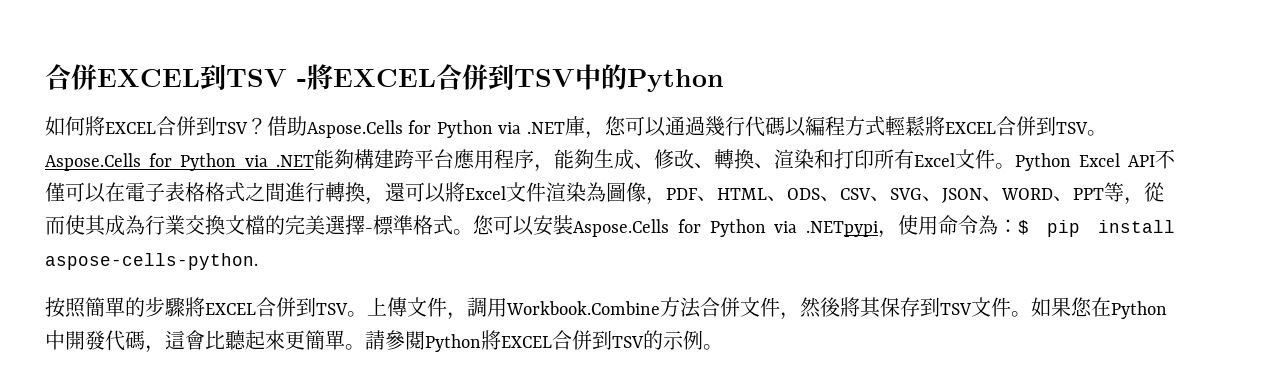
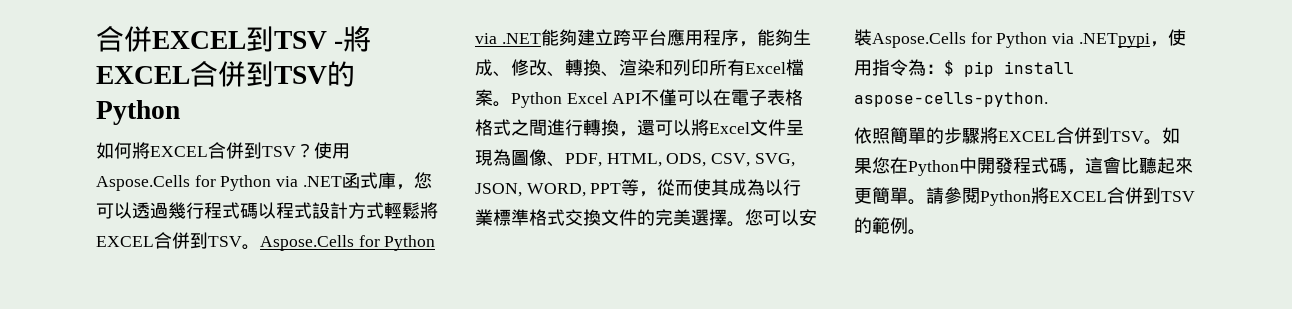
[575,64,601,90] 中 -> (327, 75) none
[267,116,565,138] 借助Aspose.Cells for Python via .NET -> [314,142,350,159] [96,172,378,191] 使用Aspose.Cells for Python via .NET函式
[664,116,845,137] 通過幾行代碼以編程 -> [132,202,348,219] 透過幾行程式碼以程式設計
[353,149,394,169] 構建 -> [576,29,613,46] 建立
[833,149,854,169] 打 -> [673,59,691,76] 列
[954,149,995,169] 文件 -> [786,59,804,76] [475,89,493,106] 檔案
[546,182,1073,205] 渲染為圖像，PDF、HTML、ODS、CSV、SVG、JSON、WORD、 -> [786,119,804,136] [475,149,795,167] [475,183,586,197] 呈現為圖像、PDF, HTML, ODS, CSV, SVG, JSON, WORD,
[145,215,453,235] 行業交換文檔的完美選擇-標準格式 -> [765,179,802,196] [475,209,727,226] 以行業標準格式交換文件的完美選擇
[938,215,959,235] 命 -> [872,59,890,76] 指
[45,297,65,318] 按 -> [854,127,872,144] 依
[367,297,1031,320] 上傳文件，調用Workbook.Combine方法合併文件，然後將其保存到TSV文件。 -> (1162, 142) none
[105,330,125,351] 代 -> [1013,157,1049,174] 程式
[663,331,684,350] 示 -> [872,217,890,234] 範

